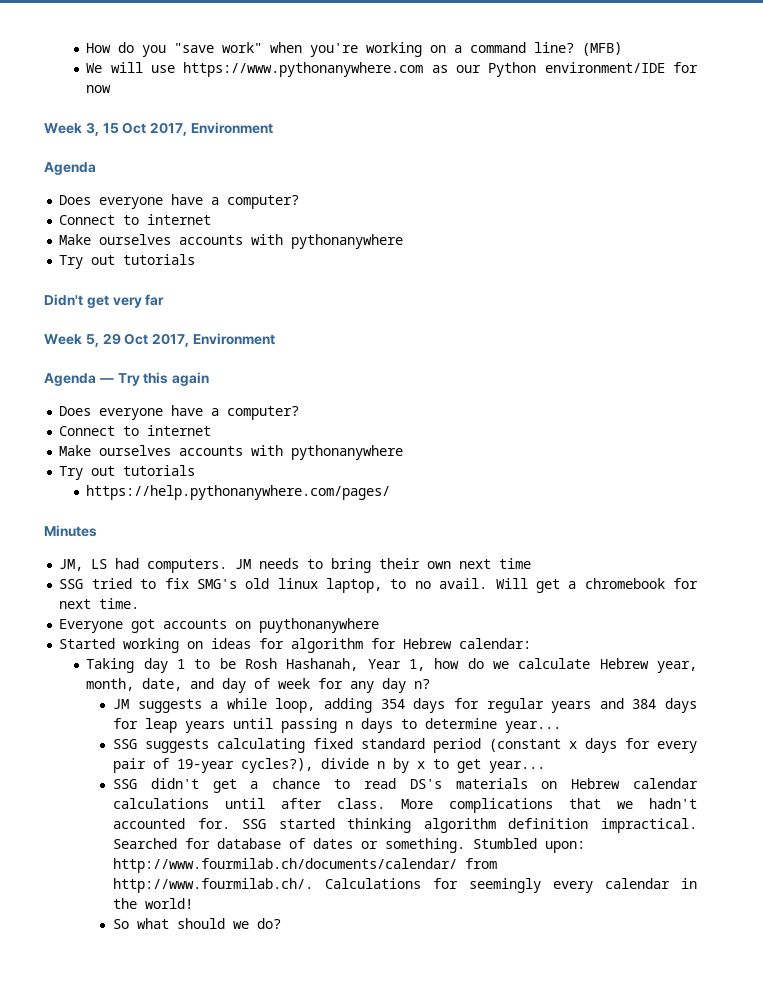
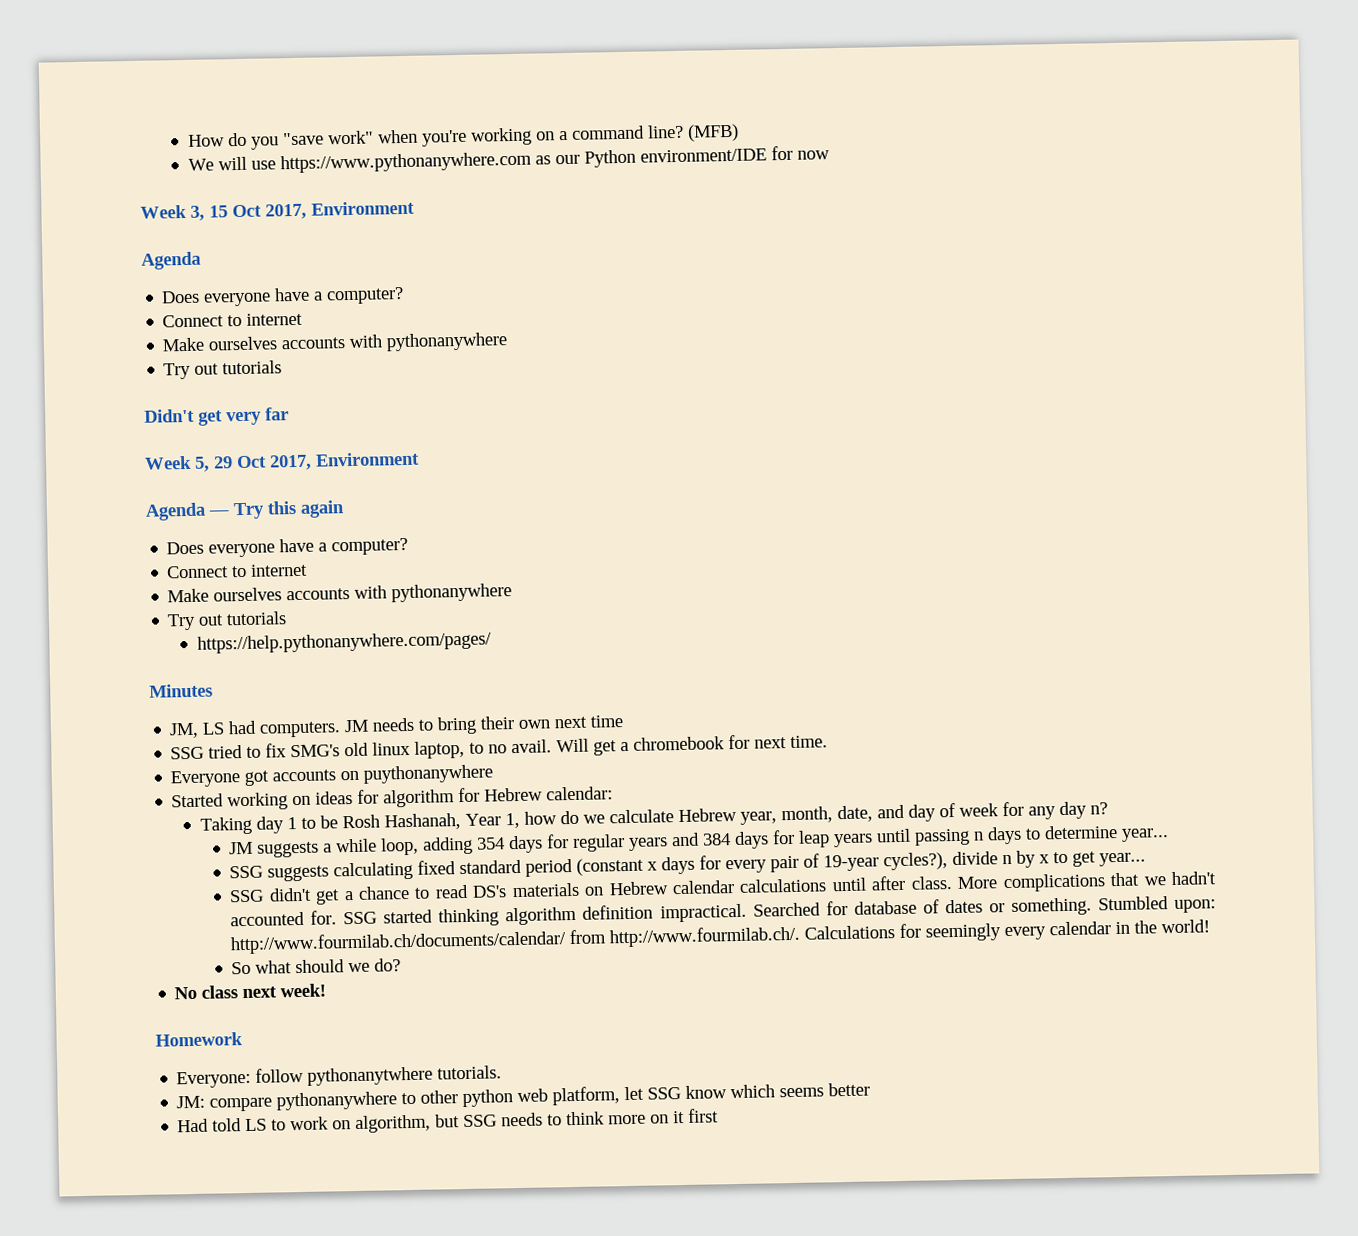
(281, 923) none -> [174,983,327,1000] [155,1032,243,1047] [176,1065,503,1089] [176,1082,871,1112] [177,1108,720,1134] // No class next week! // Homework // Everyone: follow pythonanytwhere tutorials. // JM: compare pythonanywhere to other python web platform, let SSG know which seems better // Had told LS to work on algorithm, but SSG needs to think more on it first

